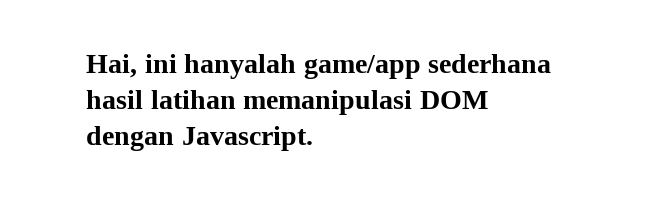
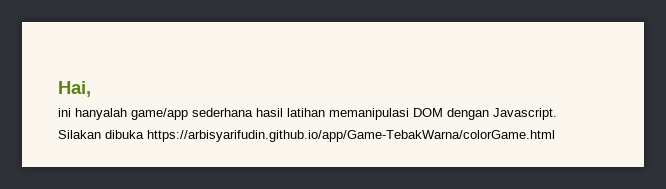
(137, 66) none -> (91, 89) //
(313, 138) none -> [58,130,555,142] // Silakan dibuka https://arbisyarifudin.github.io/app/Game-TebakWarna/colorGame.html

